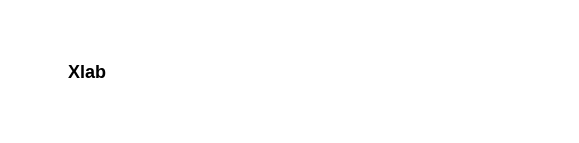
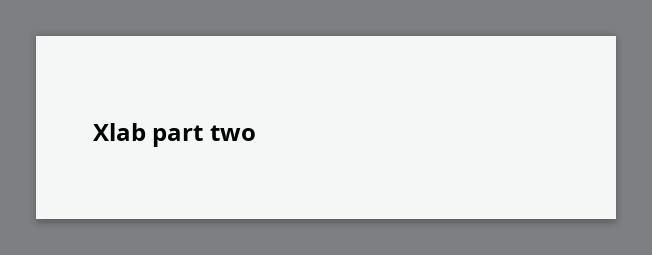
(106, 71) none -> [152,125,256,147] part two

